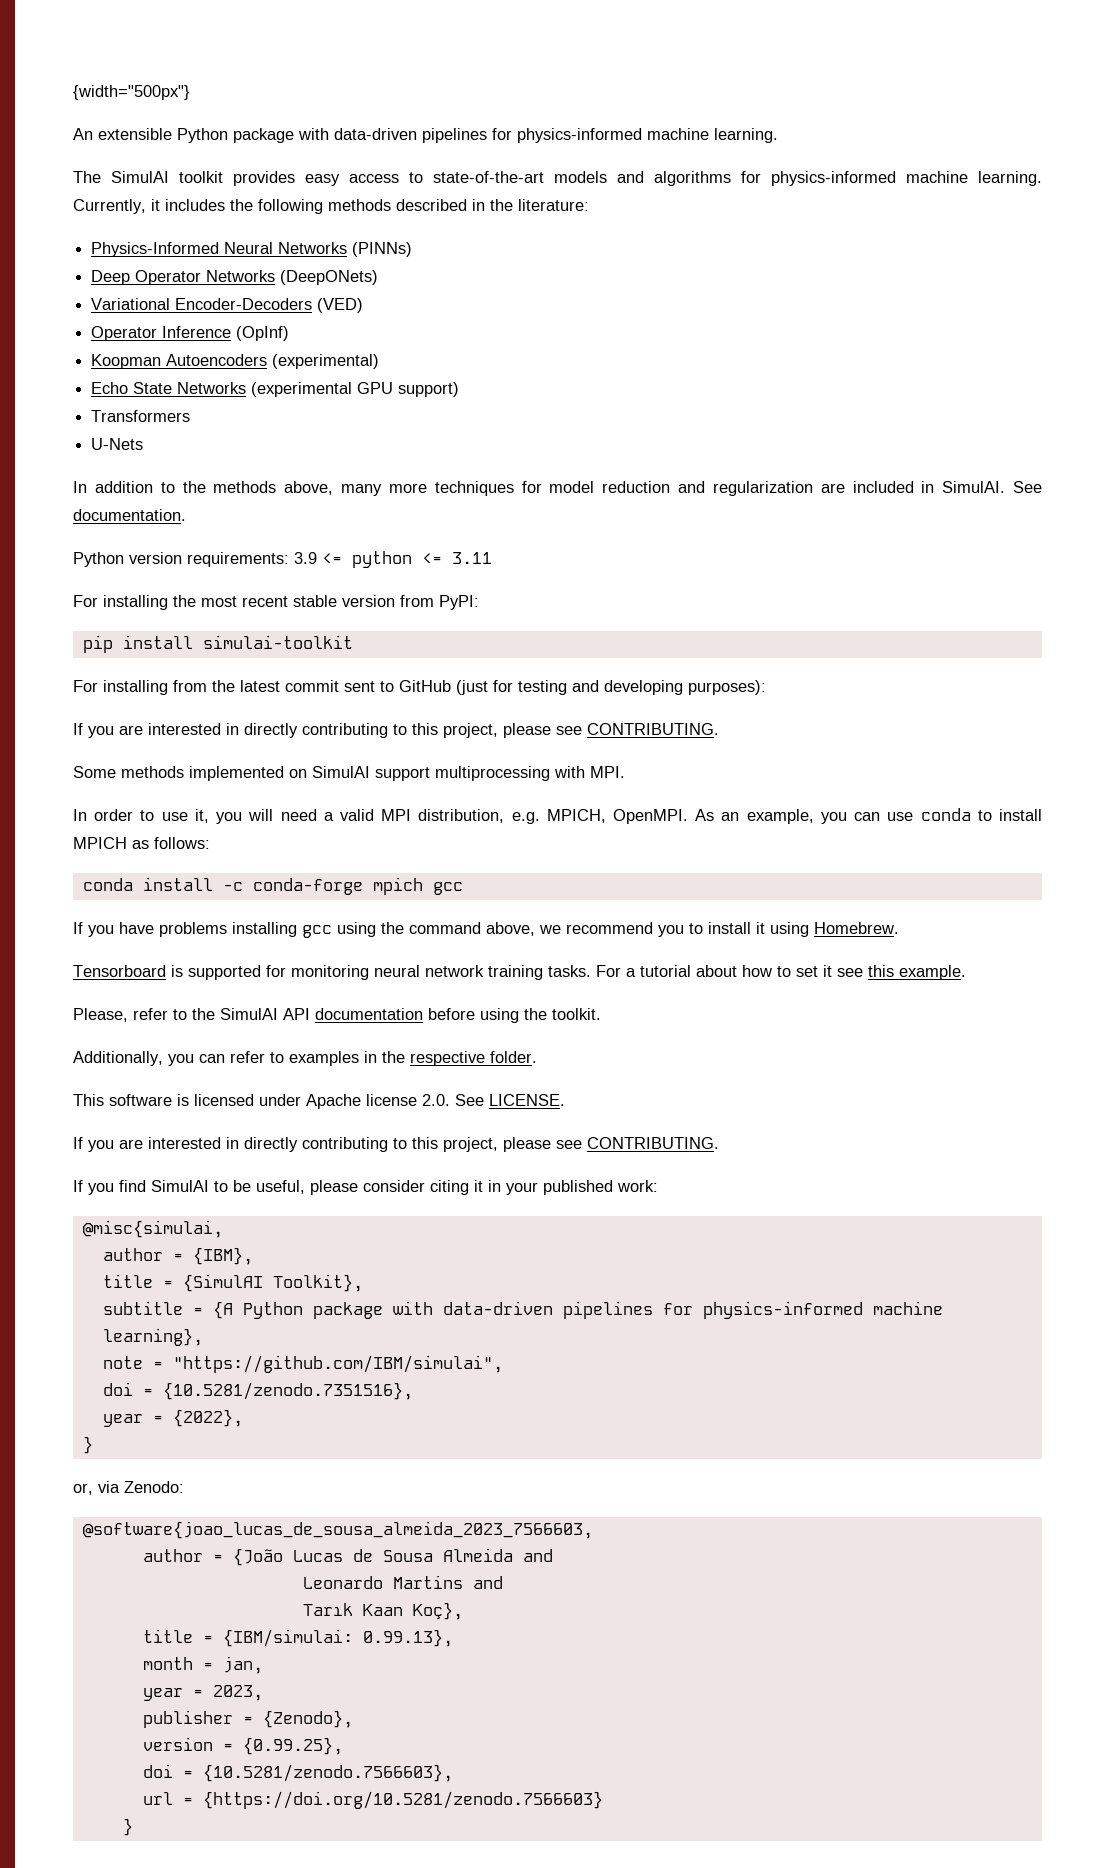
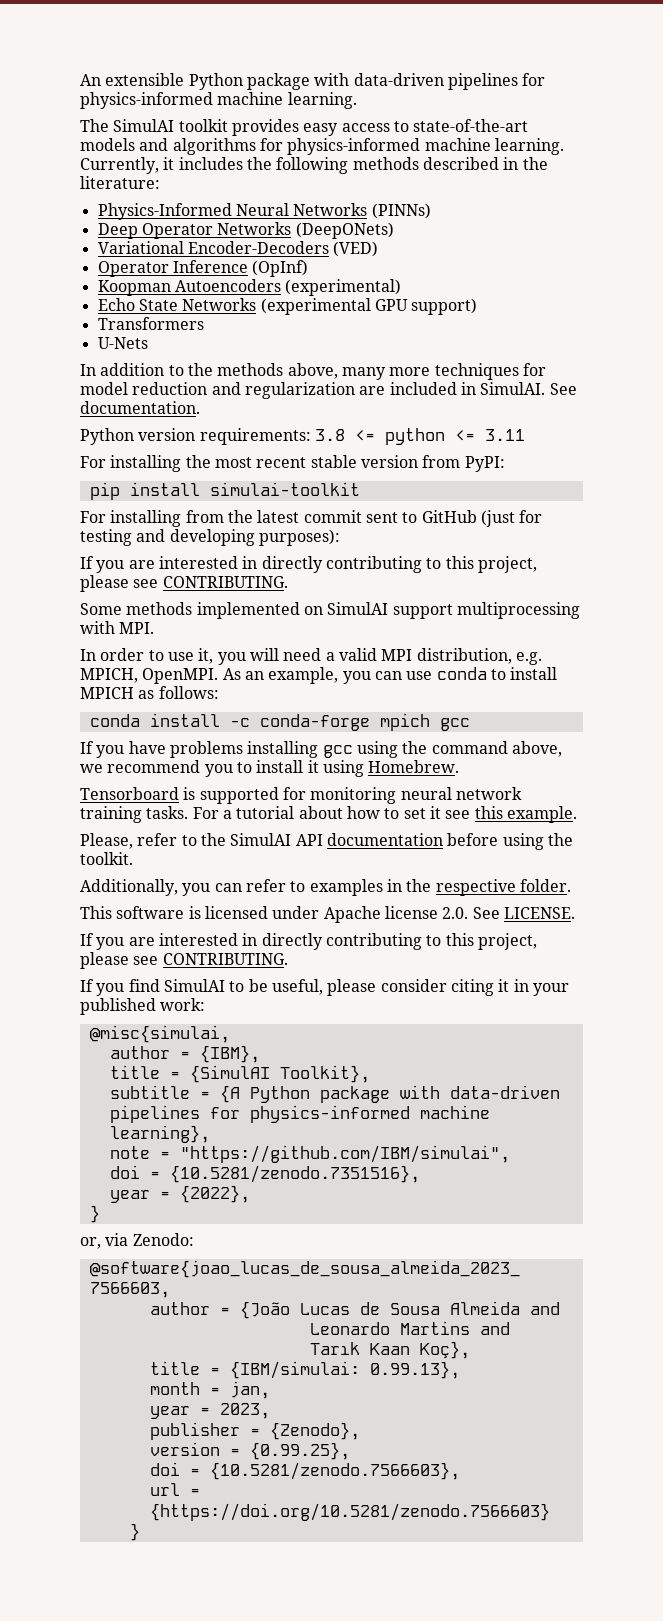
[73,85,190,100] {width="500px"} // -> (80, 80) none
[294,552,317,564] 3.9 -> [314,429,345,441] 3.8

